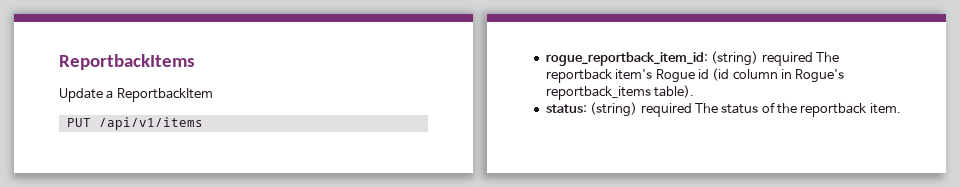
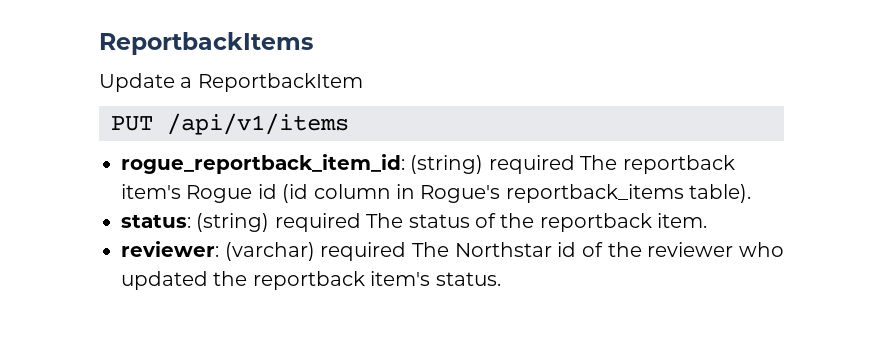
(901, 108) none -> [121,241,784,261] [121,271,501,290] // reviewer: (varchar) required The Northstar id of the reviewer who updated the reportback item's status.

